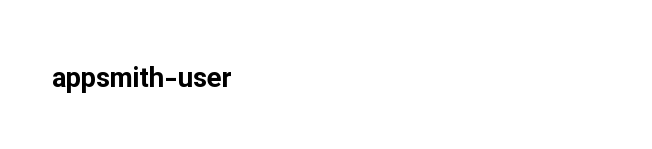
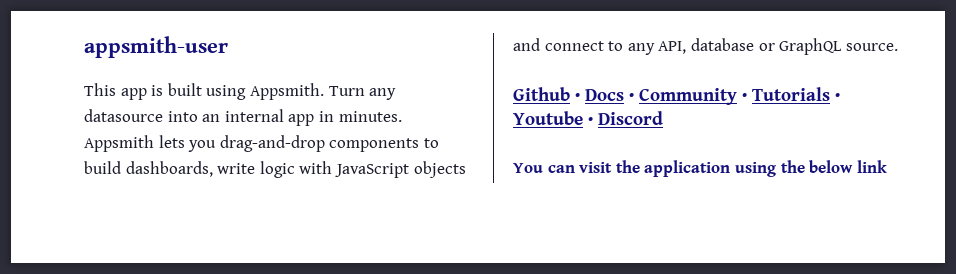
(232, 79) none -> [84,83,397,100] [84,109,402,126] [84,135,439,152] [84,161,466,178] [513,38,898,55] [513,87,840,105] [513,111,663,125] [513,160,887,177] // This app is built using Appsmith. Turn any datasource into an internal app in minutes. Appsmith lets you drag-and-drop components to build dashboards, write logic with JavaScript objects and connect to any API, database or GraphQL source. // Github • Docs • Community • Tutorials • Youtube • Discord // You can visit the application using the below link

